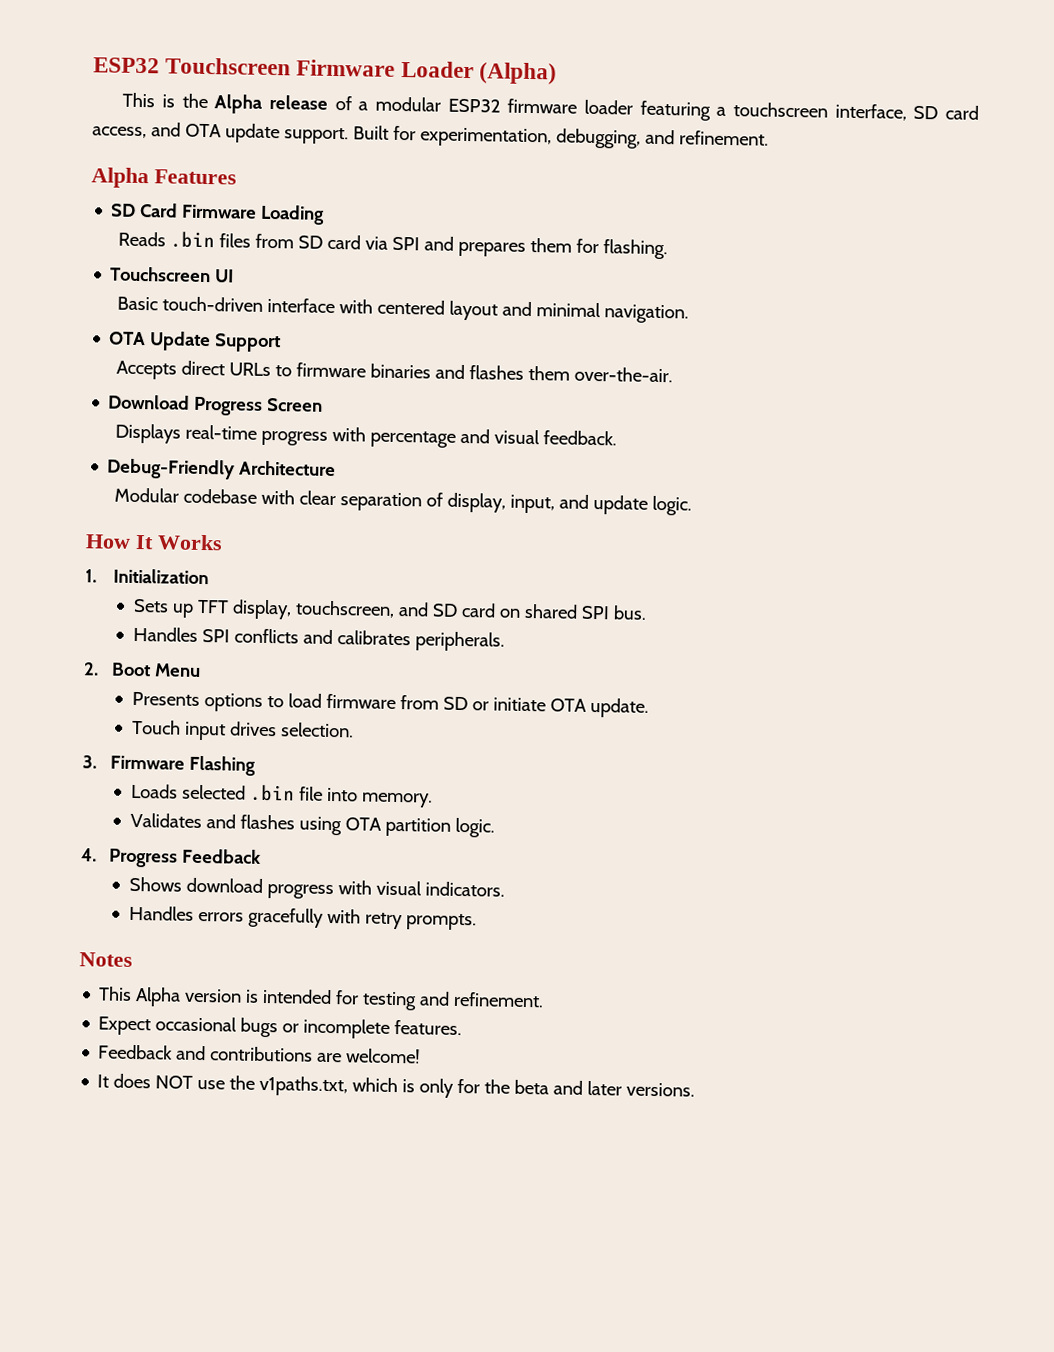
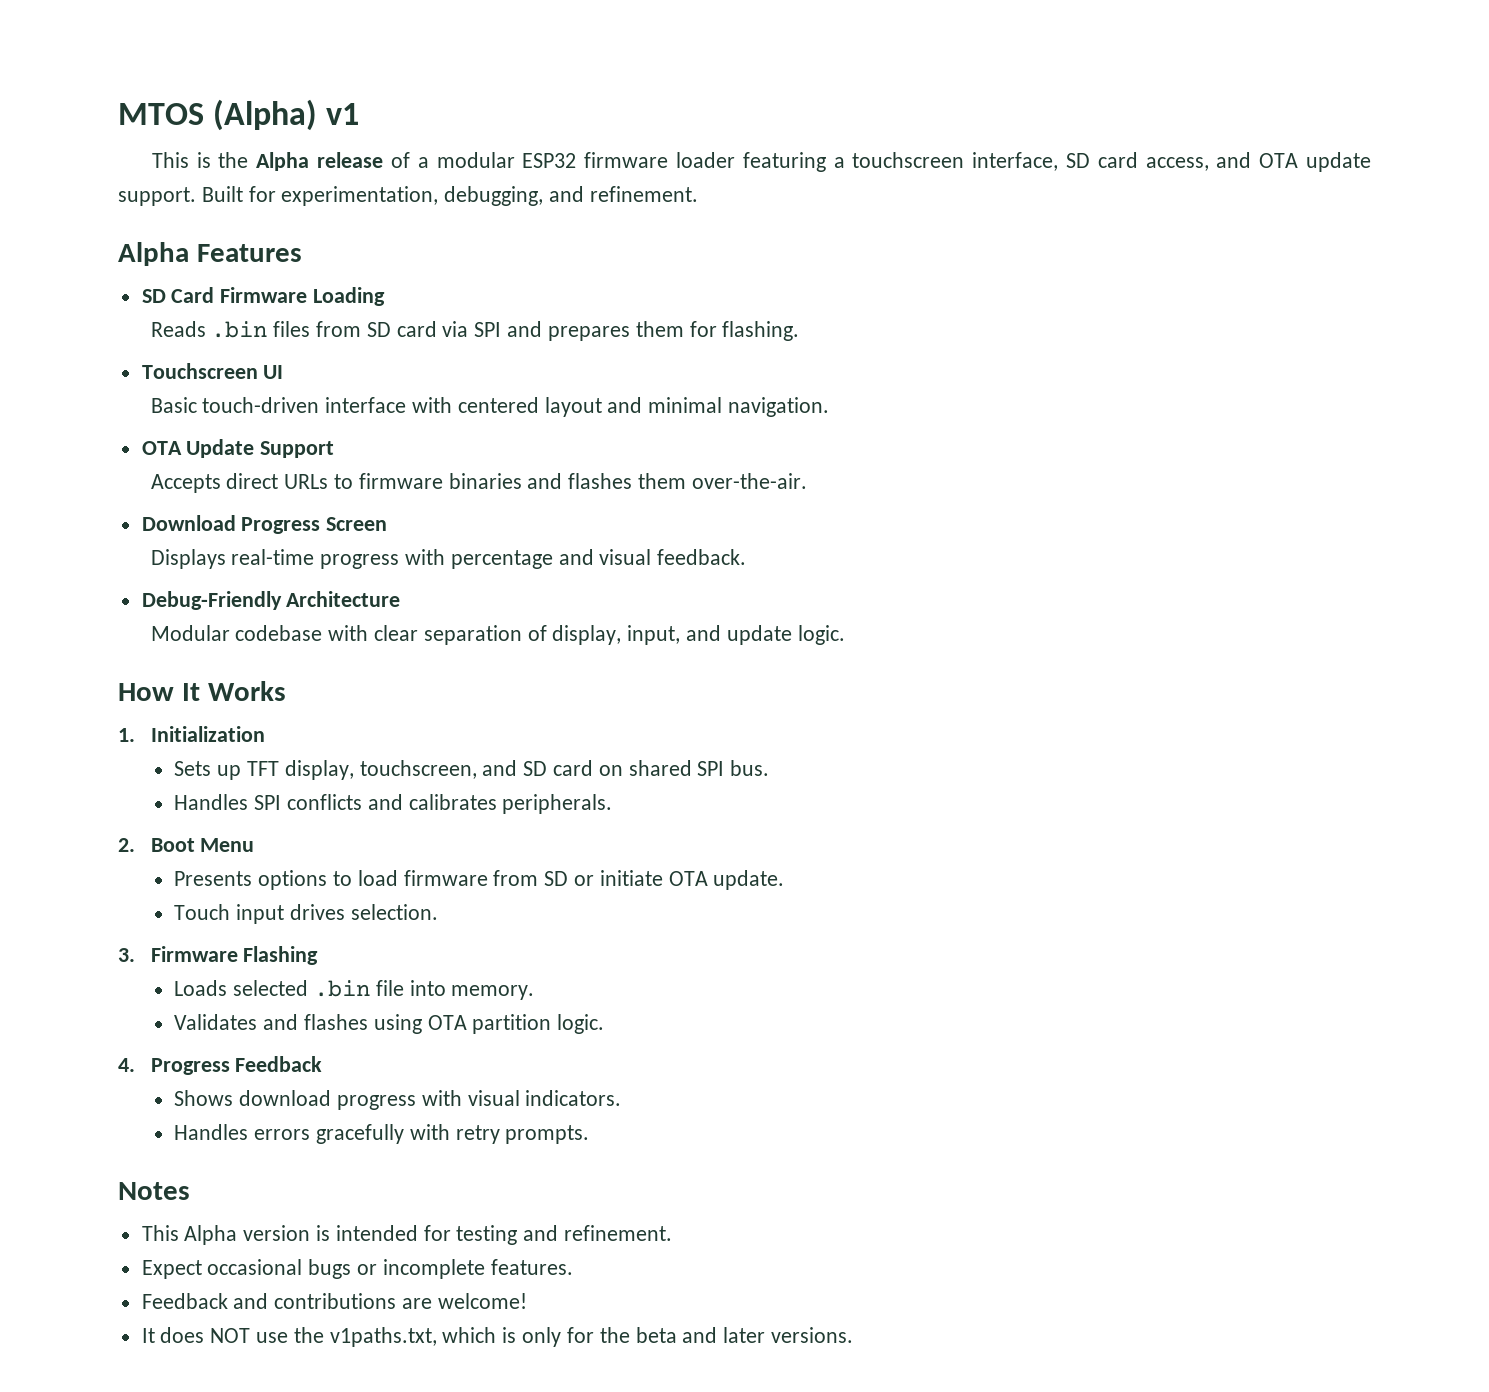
[93,57,474,79] ESP32 Touchscreen Firmware Loader -> [118,103,204,125] MTOS
(557, 73) none -> [326,103,360,125] v1

